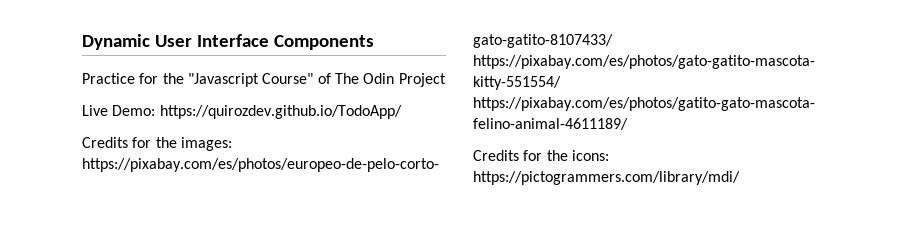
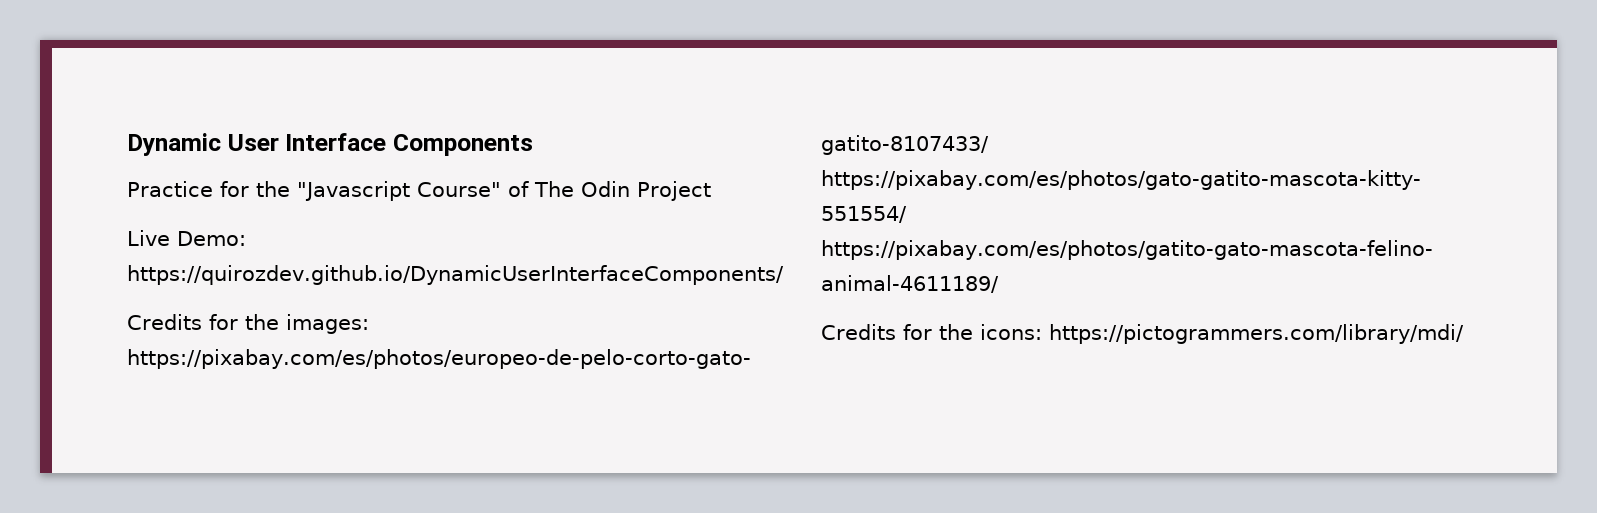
[159,105,402,119] https://quirozdev.github.io/TodoApp/ -> [127,265,784,285] https://quirozdev.github.io/DynamicUserInterfaceComponents/

